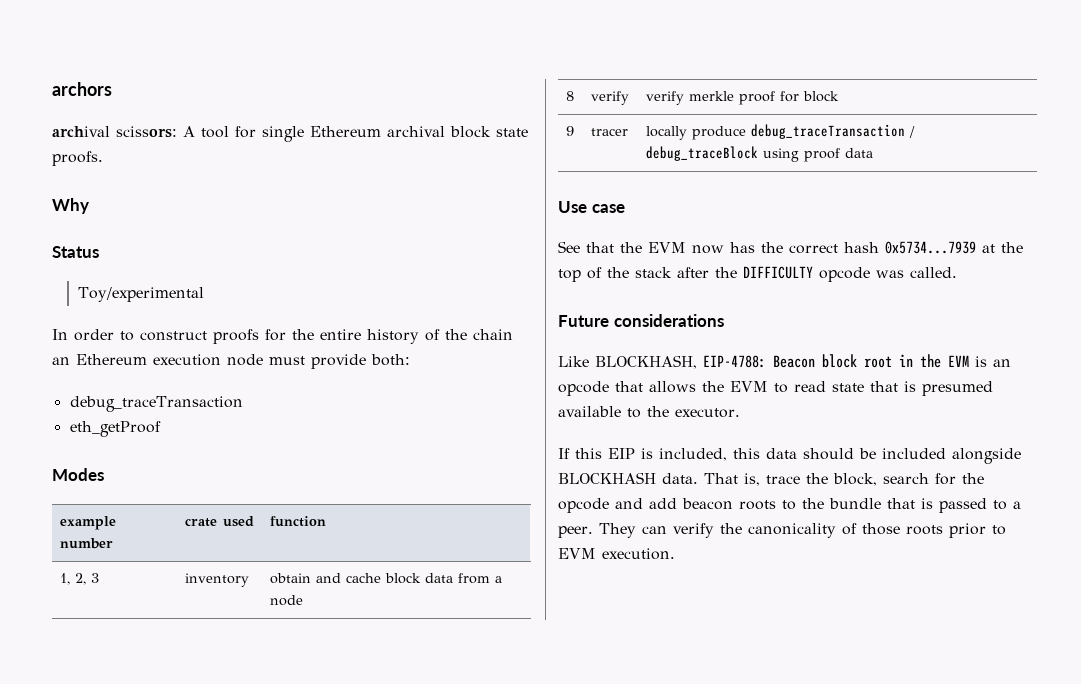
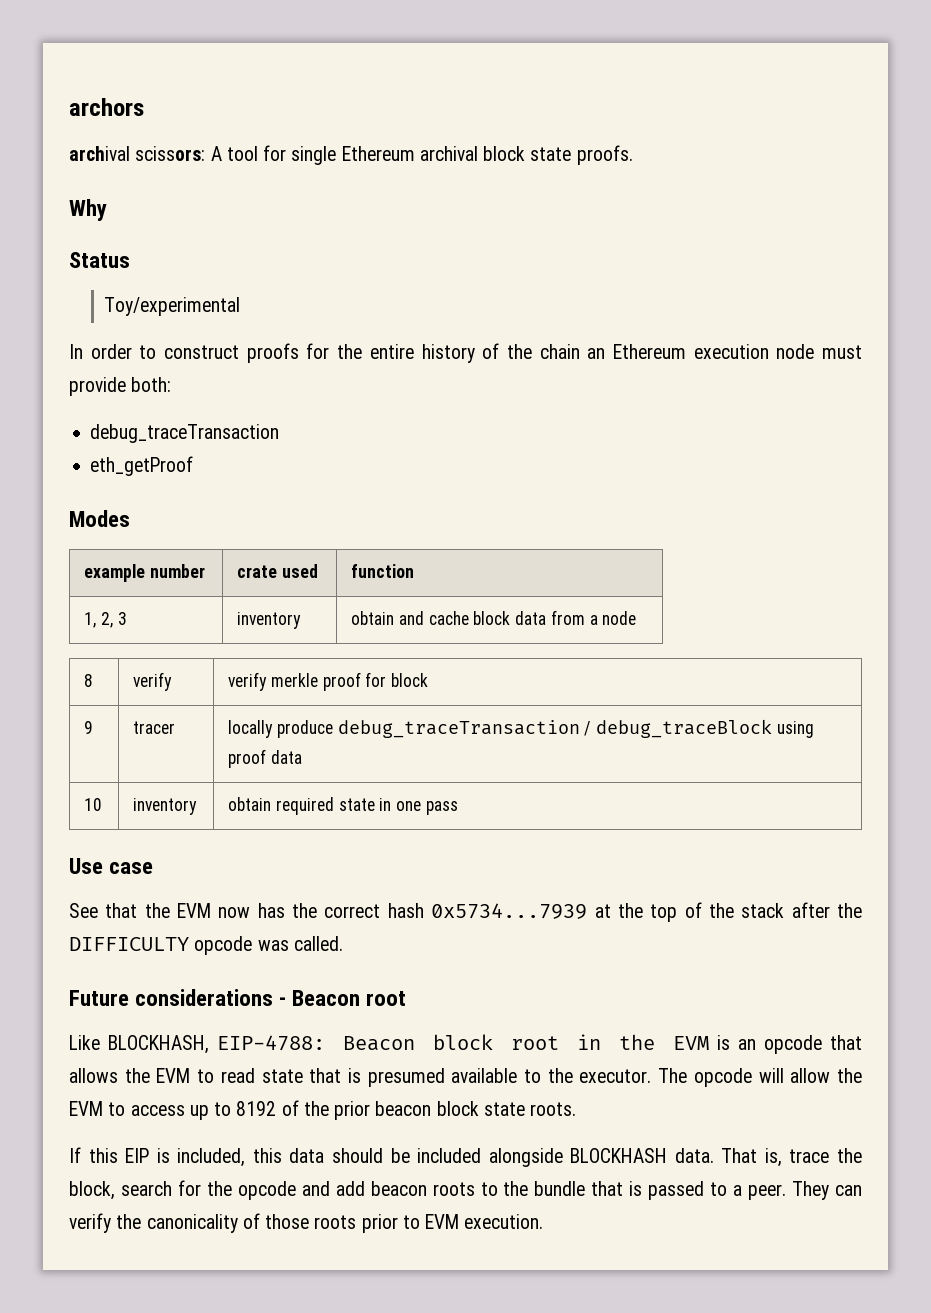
(874, 153) none -> [84,798,103,811] [133,798,198,815] [228,797,458,815] // 10 | inventory | obtain required state in one pass
(724, 320) none -> [279,990,407,1006] - Beacon root
(740, 413) none -> [658,1068,863,1087] [69,1100,577,1120] The opcode will allow the EVM to access up to 8192 of the prior beacon block state roots.

